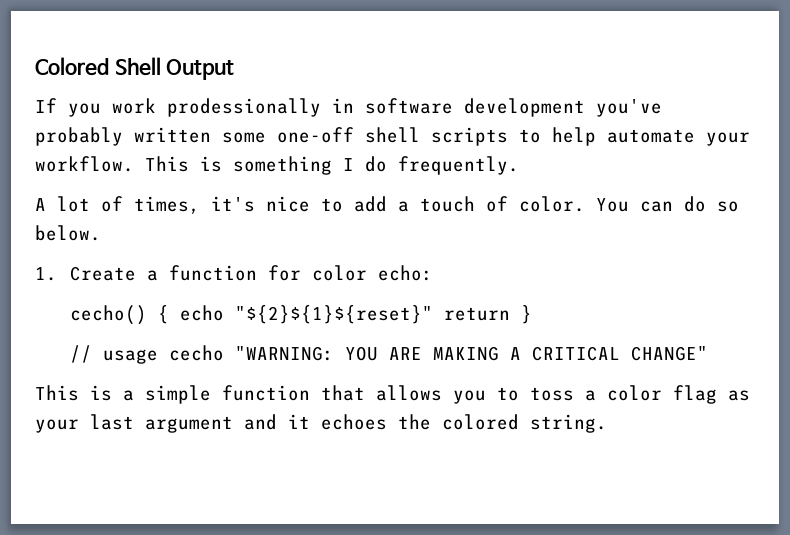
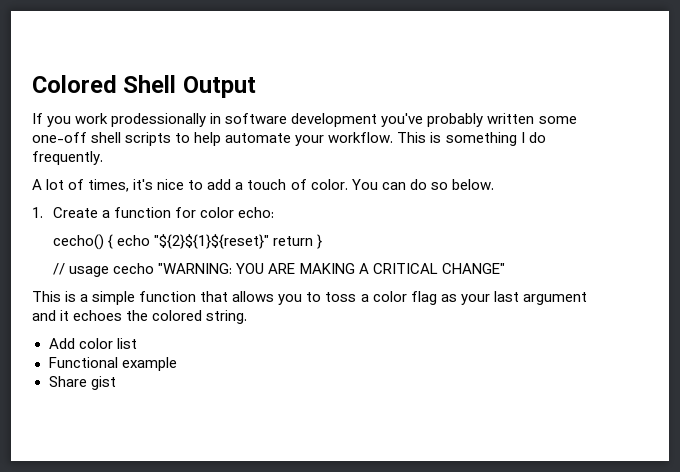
(607, 423) none -> [48,338,137,349] [48,357,177,371] [48,376,116,390] // Add color list // Functional example // Share gist

